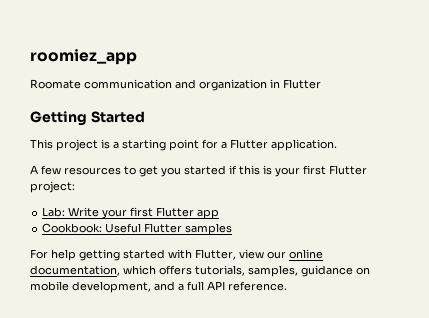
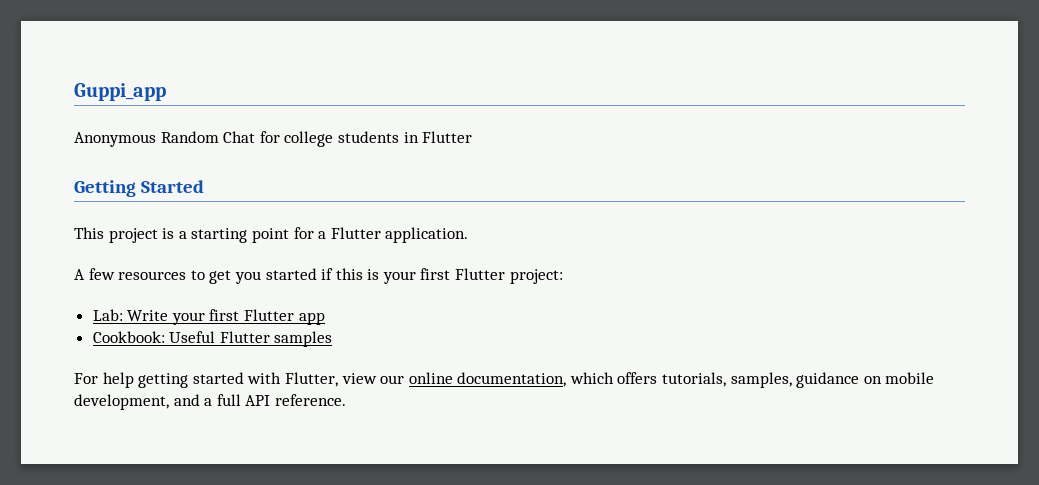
[30,49,137,65] [30,79,267,91] roomiez_app // Roomate communication and organization -> [74,83,166,101] [74,131,399,147] Guppi_app // Anonymous Random Chat for college students

